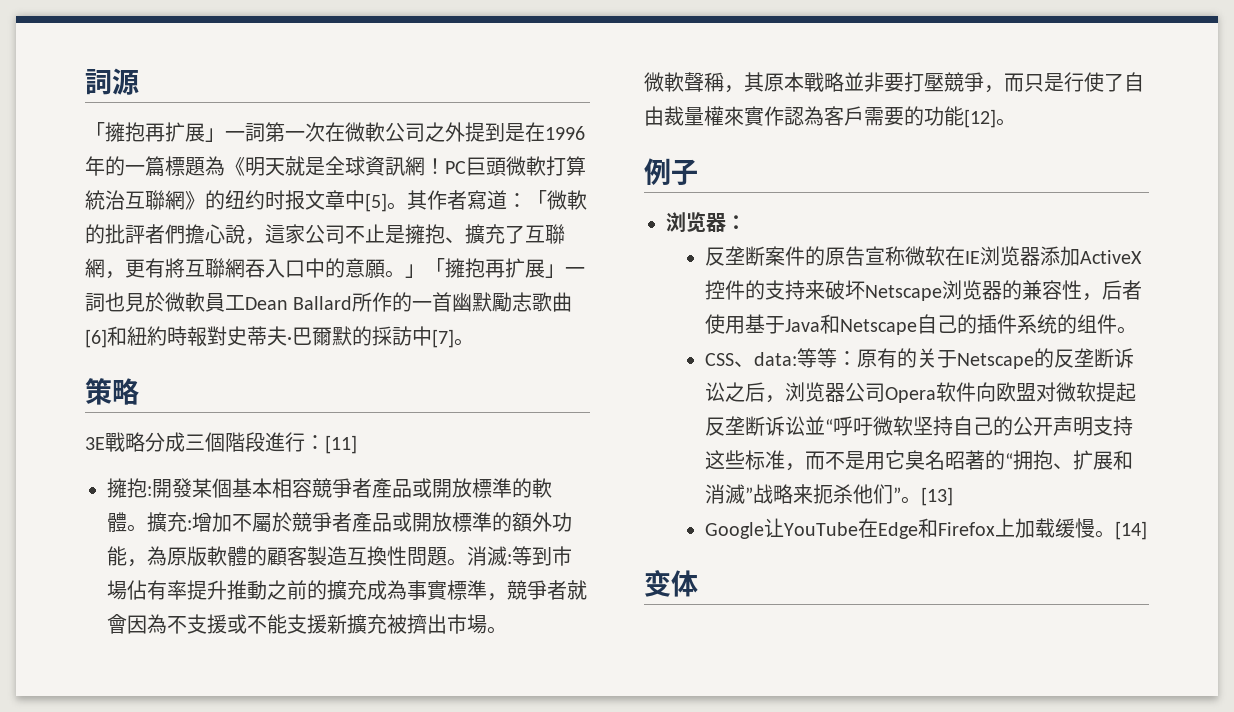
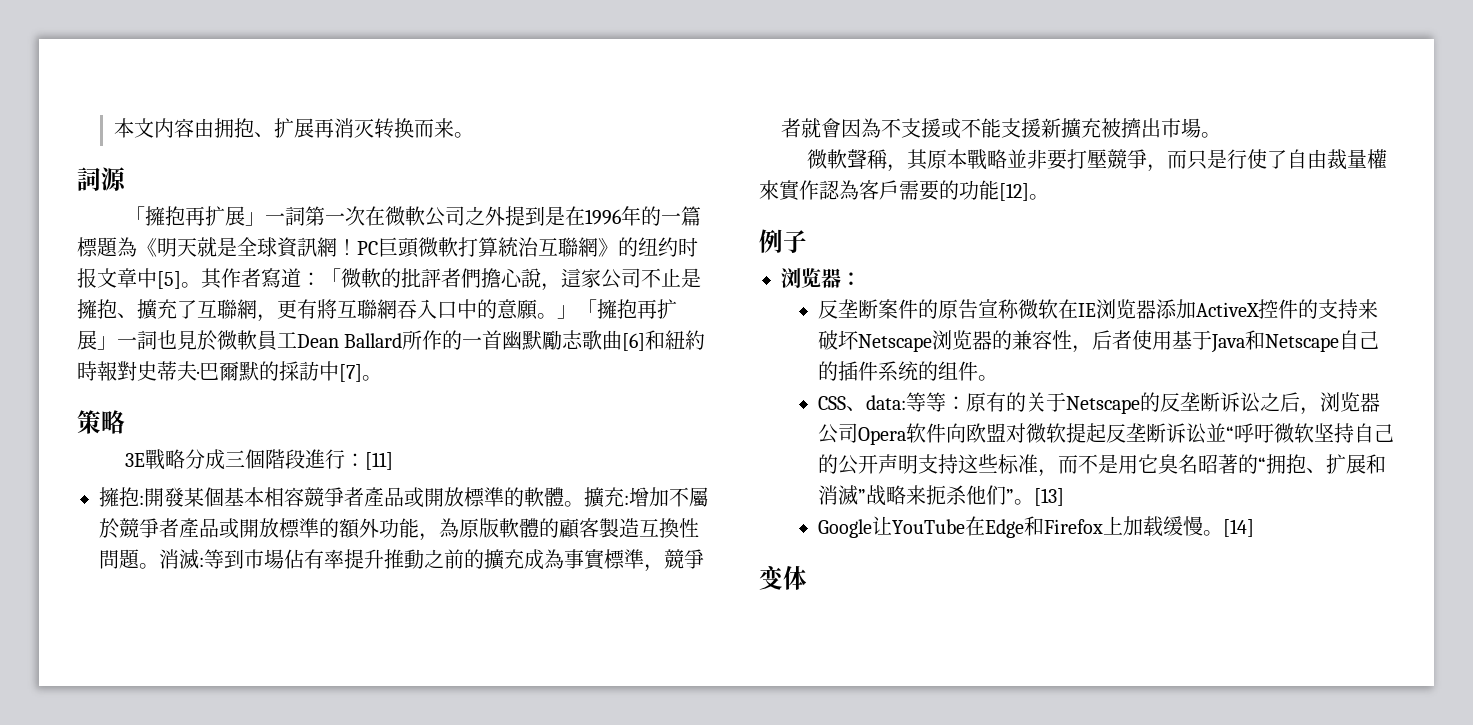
(85, 82) none -> [113,118,474,139] 本文内容由拥抱、扩展再消灭转换而来。 //

